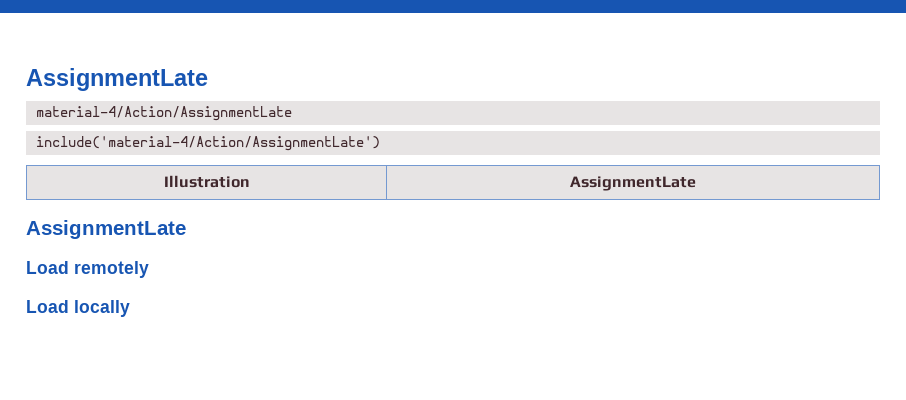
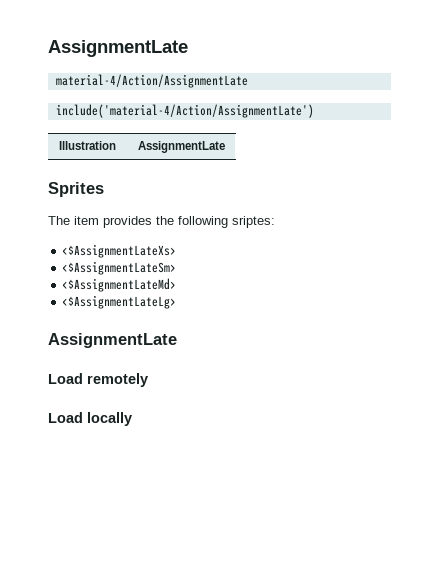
(696, 183) none -> [48,182,104,197] [48,216,275,228] [62,244,177,258] [62,261,177,275] [62,278,177,292] [62,295,177,309] // Sprites // The item provides the following sriptes: // <$AssignmentLateXs> // <$AssignmentLateSm> // <$AssignmentLateMd> // <$AssignmentLateLg>

